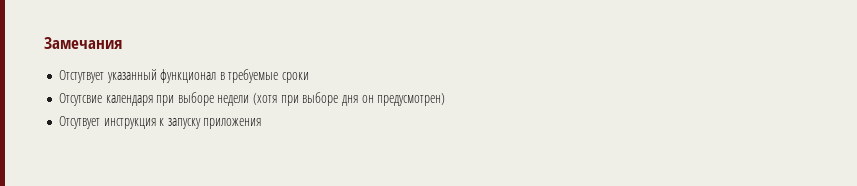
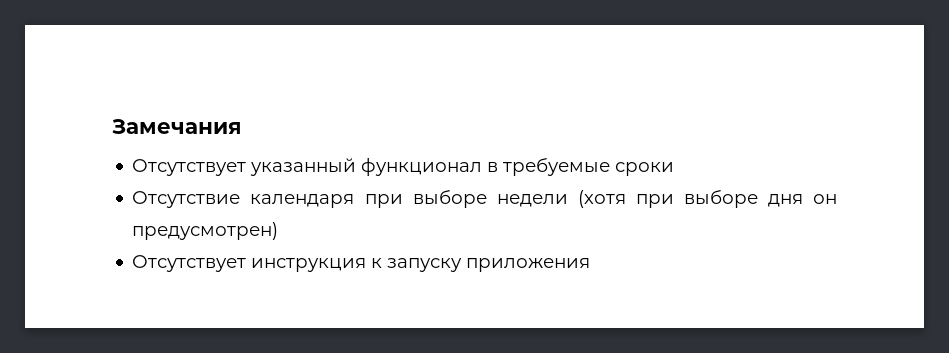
[58,70,104,83] Отстутвует -> [132,159,247,176] Отсутствует
[58,93,102,106] Отсутсвие -> [132,191,241,208] Отсутствие
[58,116,100,129] Отсутвует -> [132,255,247,272] Отсутствует

